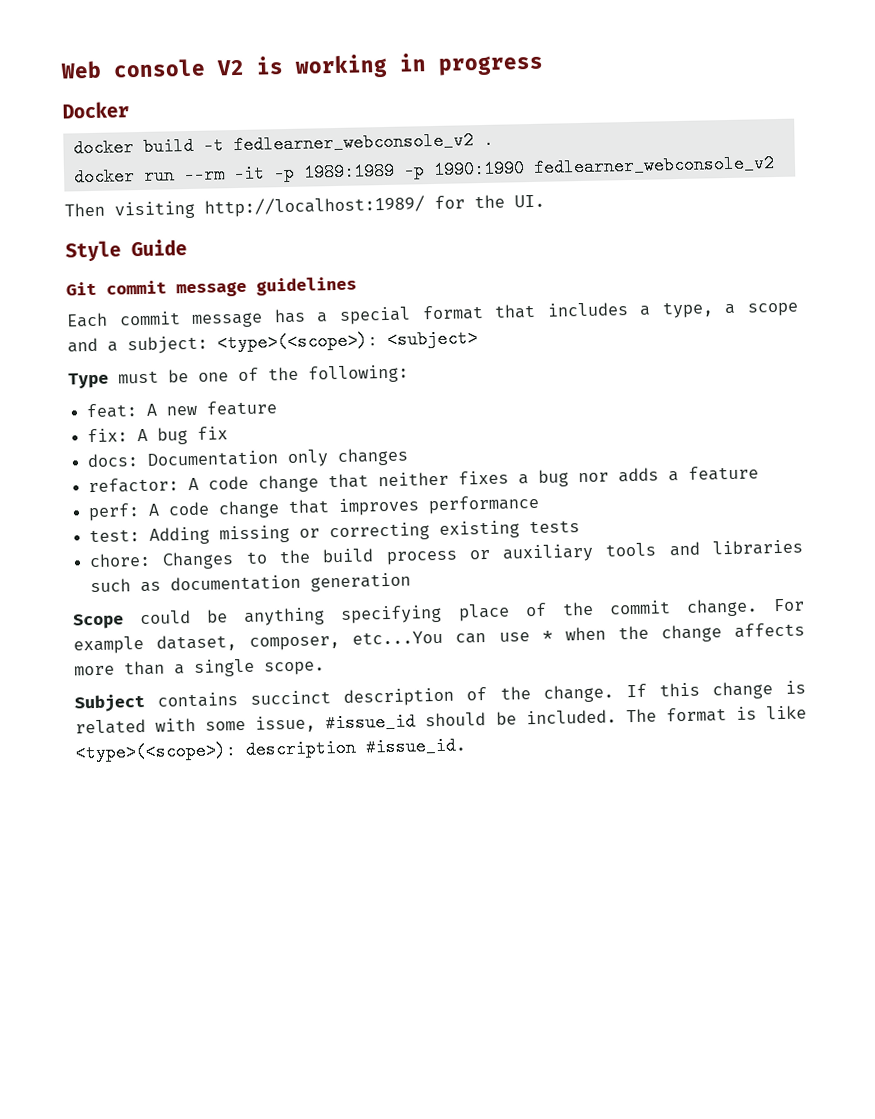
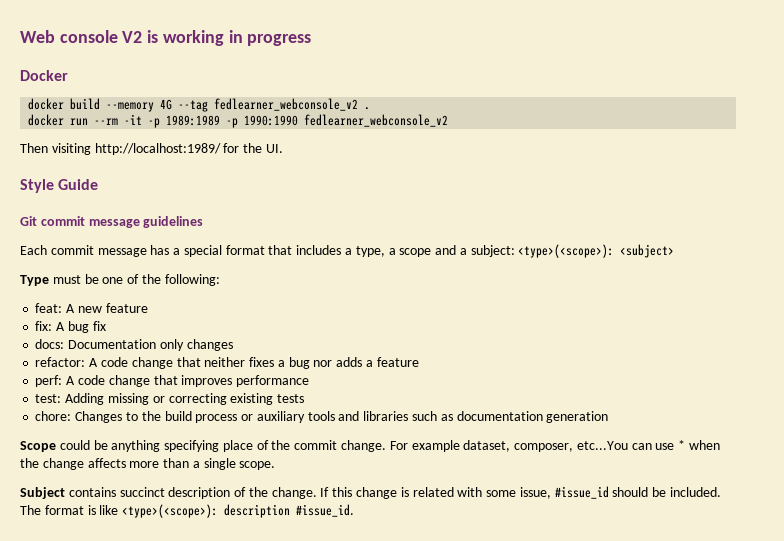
[202,136,224,155] -t -> [106,99,209,112] --memory 4G --tag

